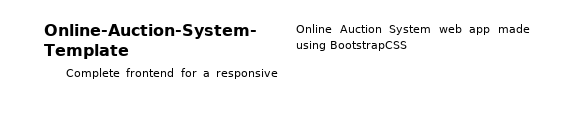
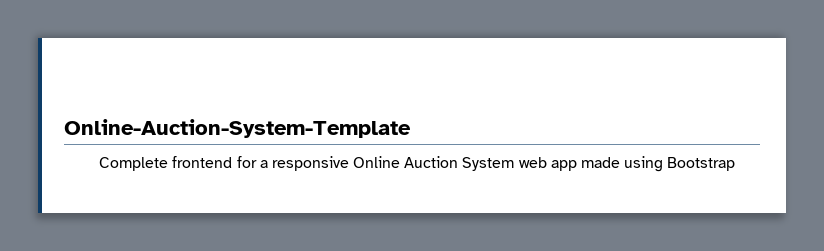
[330,41,407,51] BootstrapCSS -> [667,157,736,171] Bootstrap

